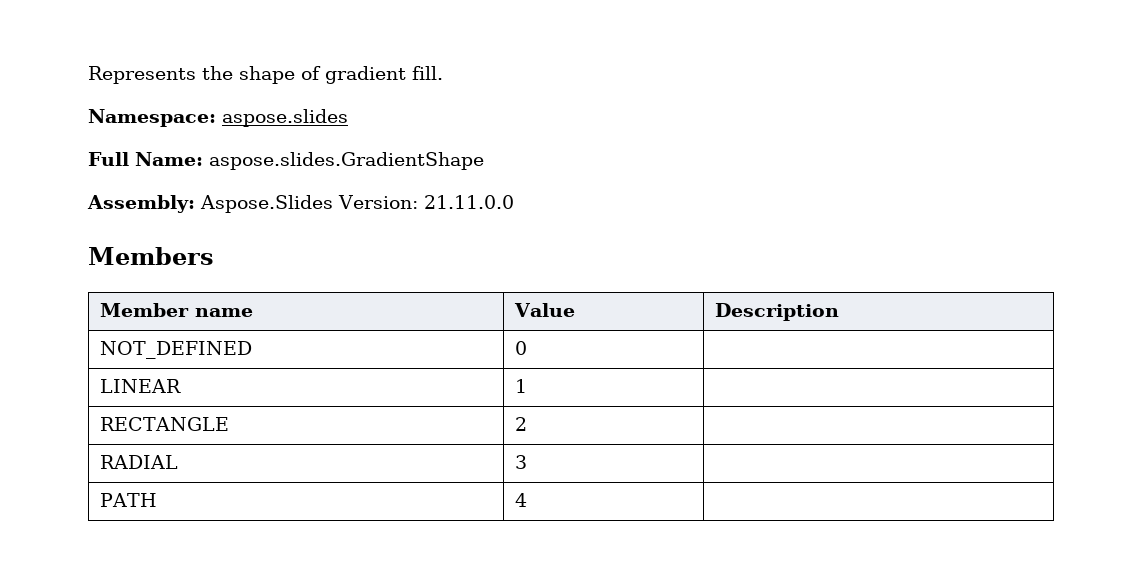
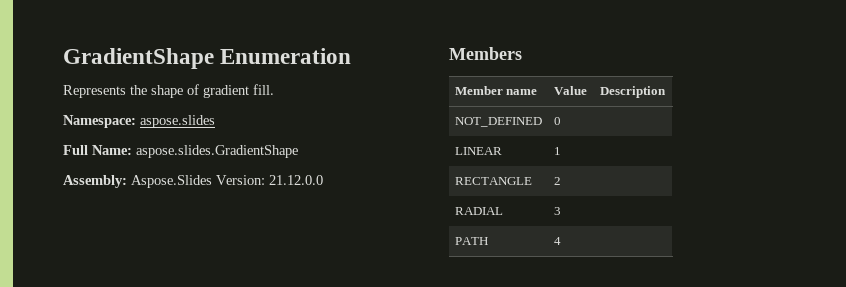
(88, 75) none -> [63,48,352,69] GradientShape Enumeration //
[423,195,514,209] 21.11.0.0 -> [269,175,323,185] 21.12.0.0

